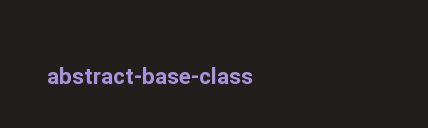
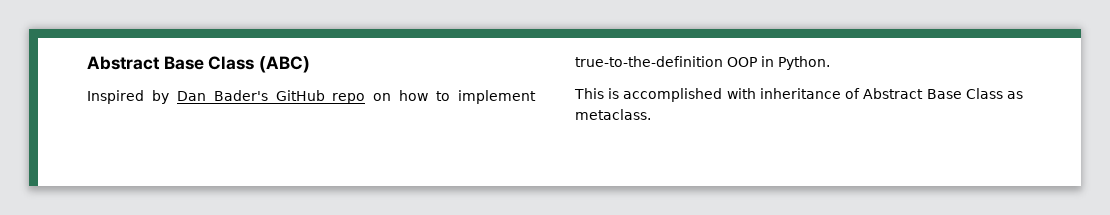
[47,67,253,84] abstract-base-class -> [87,56,311,73] [87,90,537,104] [575,56,830,70] [574,88,1023,102] [575,109,651,120] Abstract Base Class (ABC) // Inspired by Dan Bader's GitHub repo on how to implement true-to-the-definition OOP in Python. // This is accomplished with inheritance of Abstract Base Class as metaclass.

